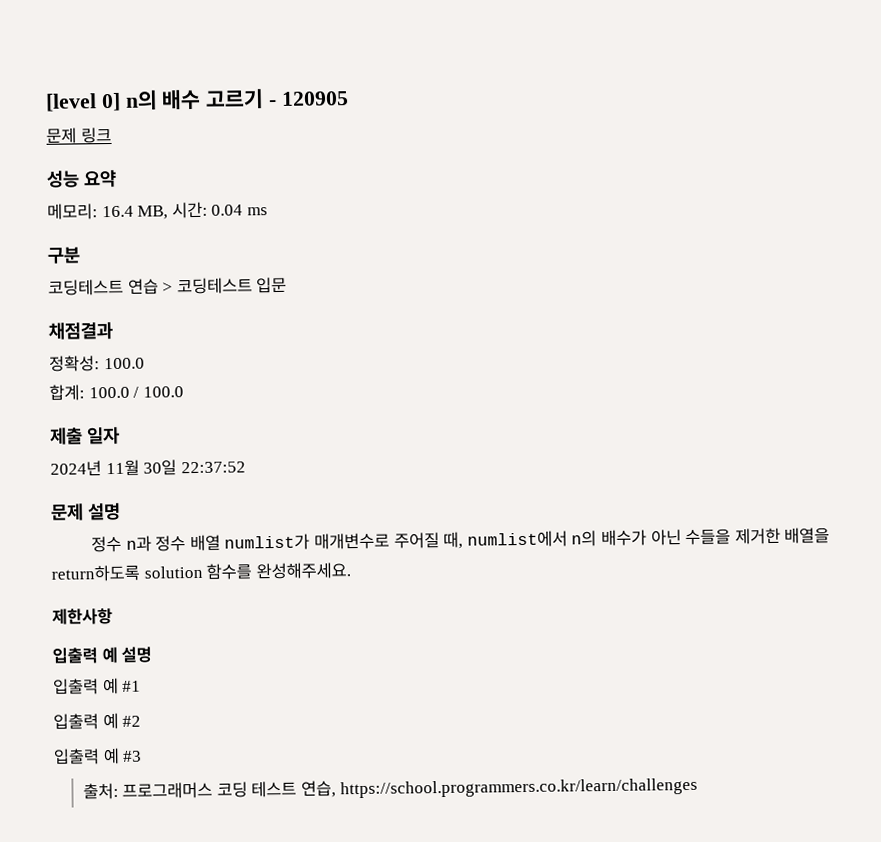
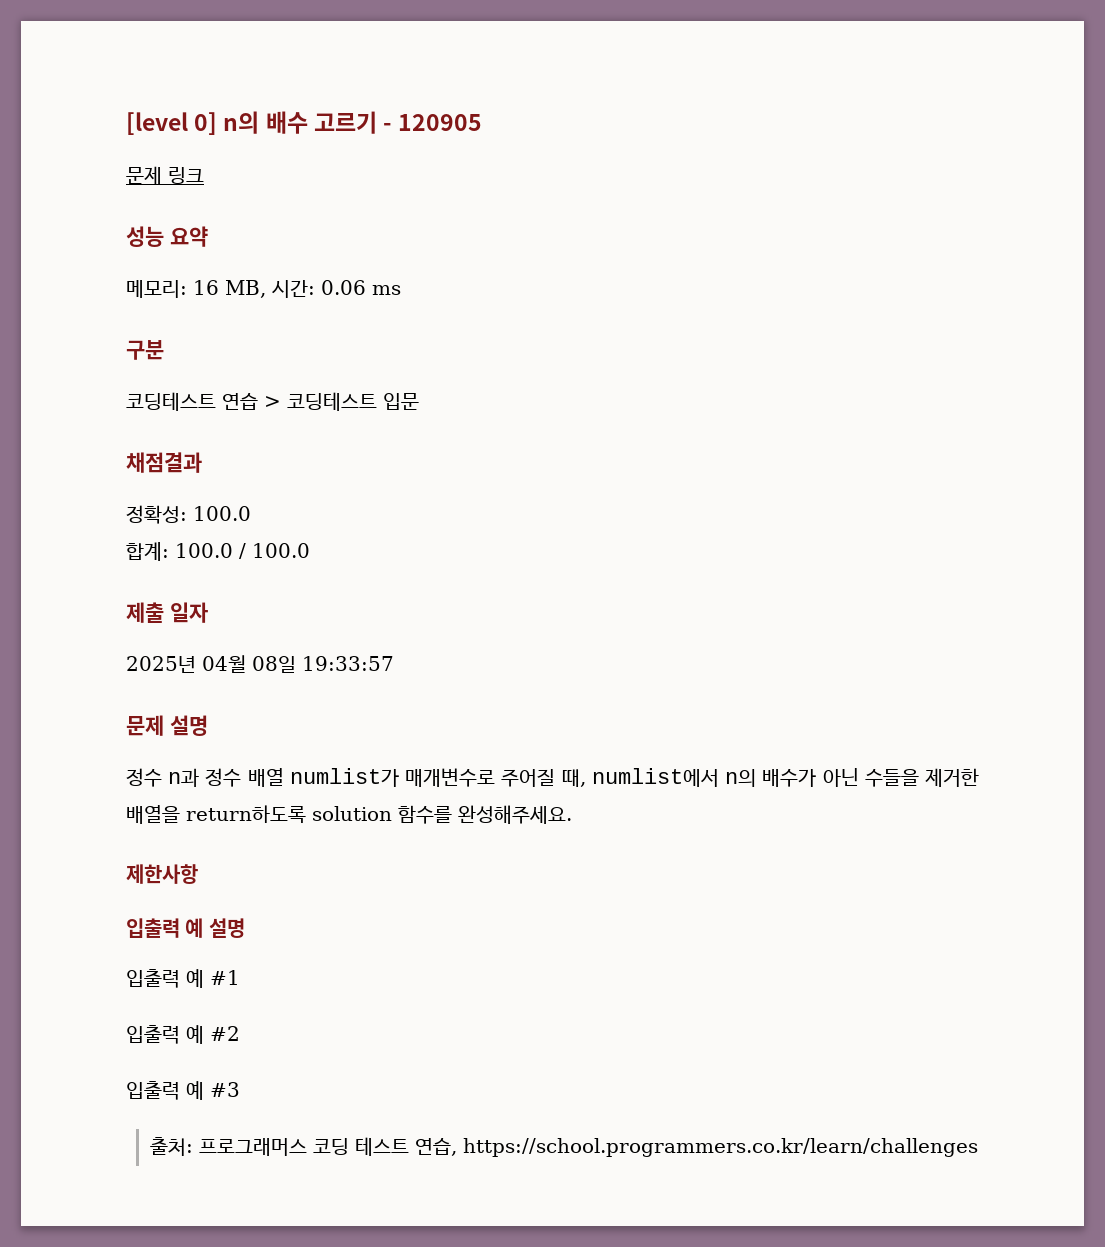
[101,205,134,218] 16.4 -> [193,280,219,295] 16
[211,204,244,216] 0.04 -> [321,280,366,295] 0.06
[50,459,246,477] 2024년 11월 30일 22:37:52 -> [126,655,394,673] 2025년 04월 08일 19:33:57

